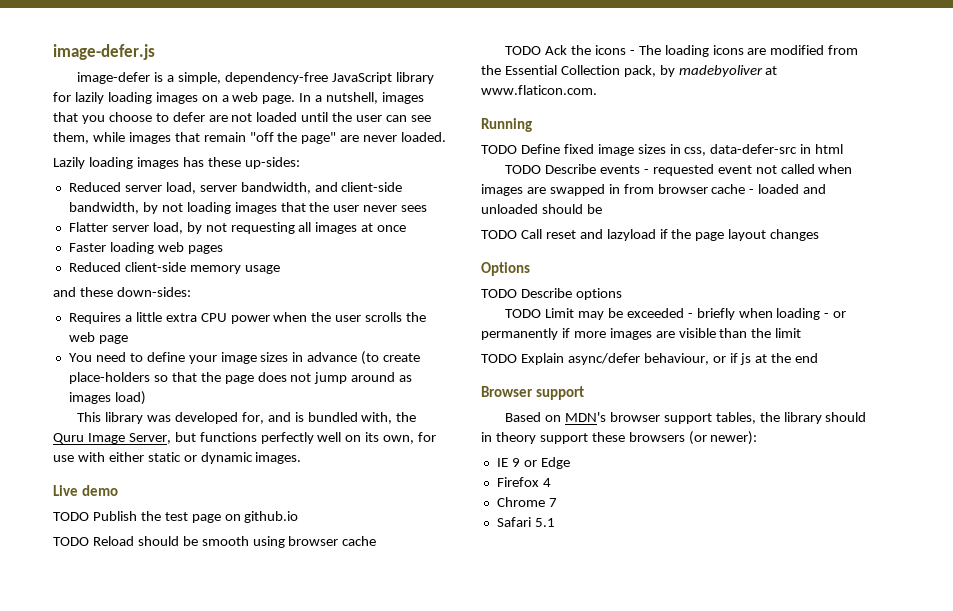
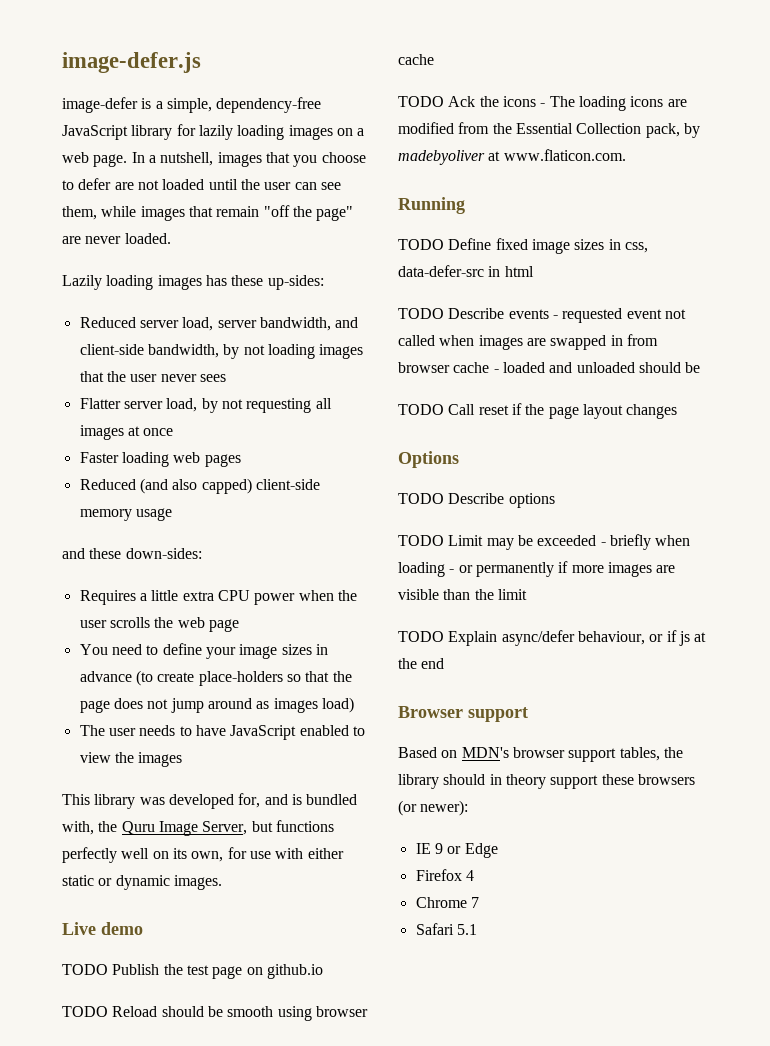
(121, 267) none -> [139,478,252,494] (and also capped)
(146, 398) none -> [79,725,365,740] [79,752,183,767] // The user needs to have JavaScript enabled to view the images
[579,229,656,241] and lazyload -> (509, 410) none

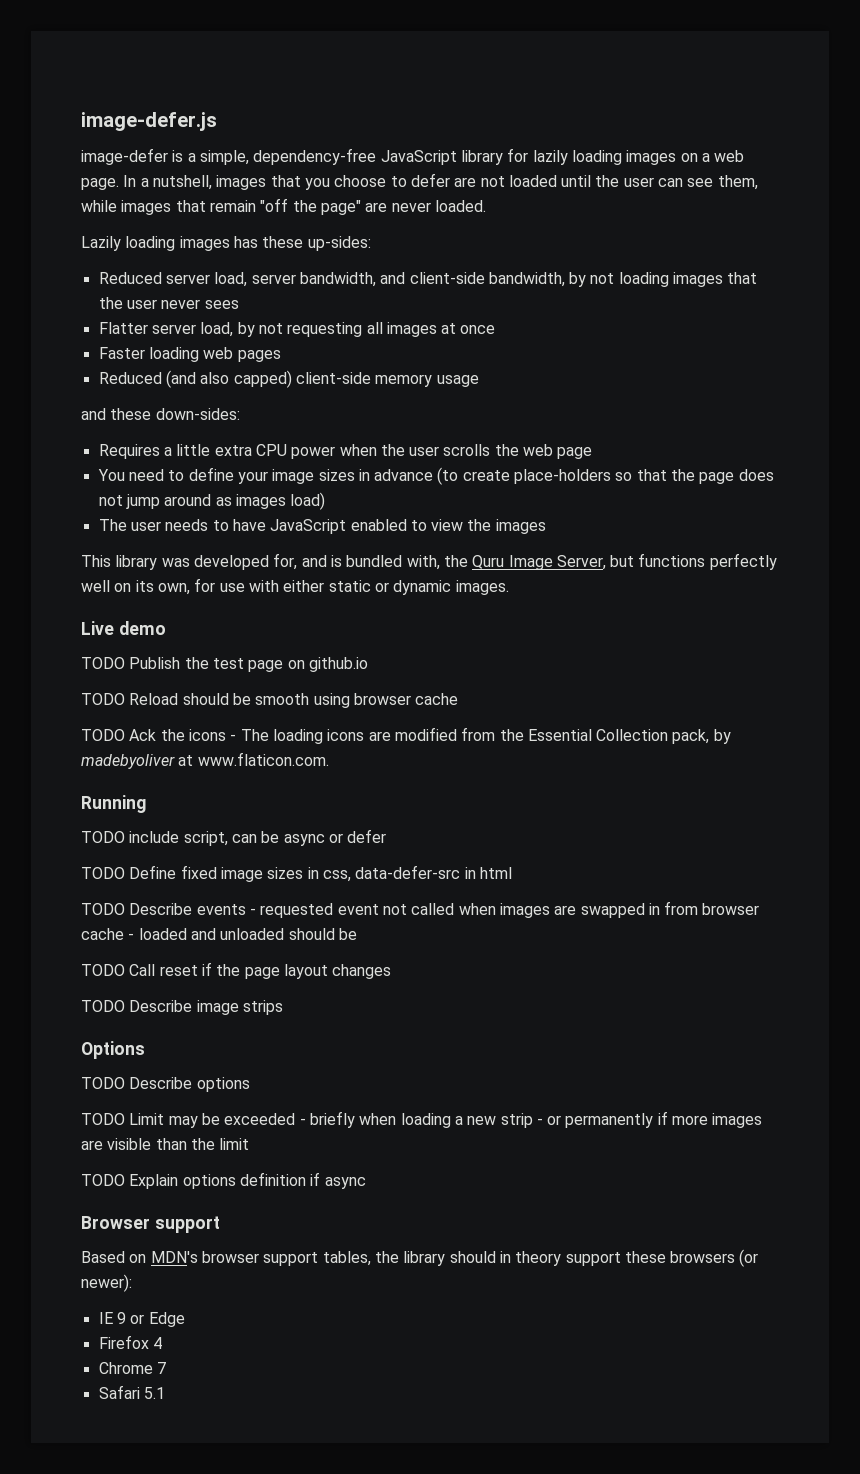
(465, 205) none -> [81,829,387,846] // TODO include script, can be async or defer
(678, 411) none -> [81,1000,283,1015] // TODO Describe image strips
(445, 569) none -> [454,1113,533,1128] a new strip
[501,630,707,646] [398,658,445,669] async/defer behaviour, or if js at the end -> [182,1172,366,1189] options definition if async

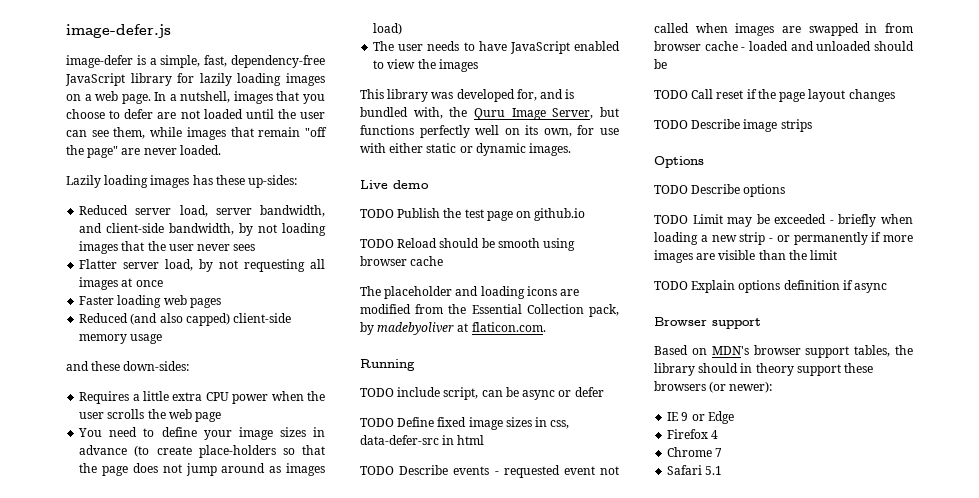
(249, 157) none -> [204,55,228,67] fast,
[81,729,269,741] TODO Ack the icons - The -> [360,286,479,299] The placeholder and
[197,752,329,766] www.flaticon.com. -> [471,322,546,332] flaticon.com.

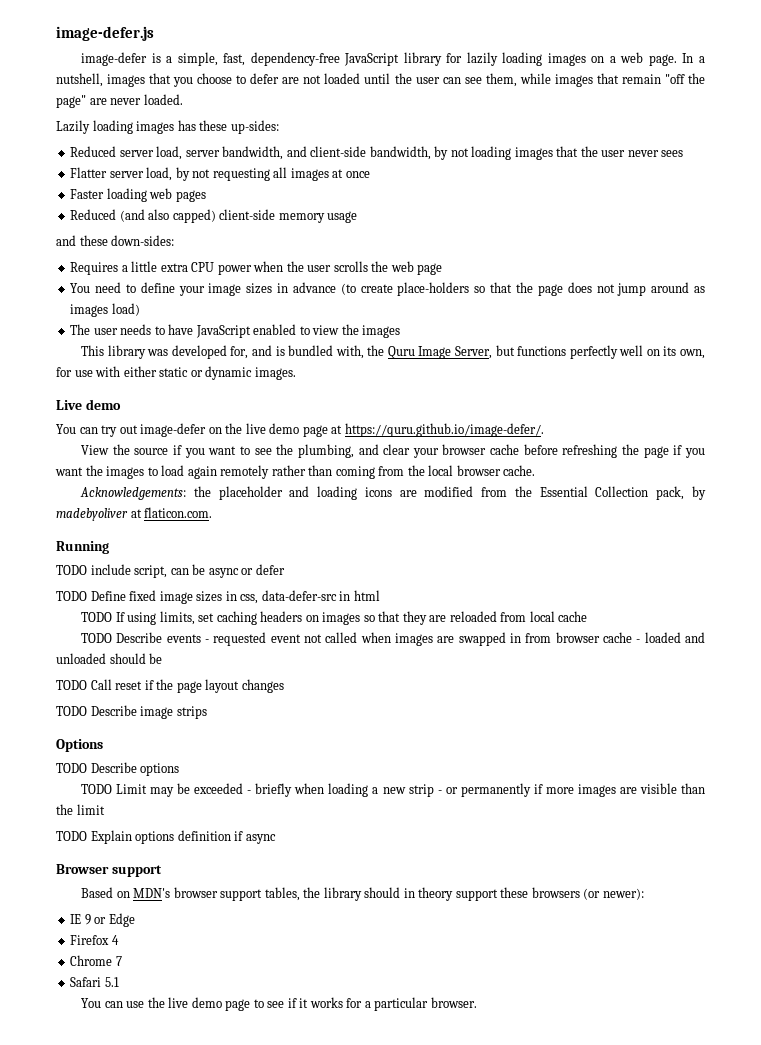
[360,208,586,221] [360,238,576,251] [360,256,444,266] [360,286,381,296] TODO Publish the test page on github.io // TODO Reload should be smooth using browser cache // The -> [56,423,544,437] [81,444,705,458] [55,465,536,479] [80,486,211,500] You can try out image-defer on the live demo page at https://quru.github.io/image-defer/. // View the source if you want to see the plumbing, and clear your browser cache before refreshing the page if you want the images to load again remotely rather than coming from the local browser cache. // Acknowledgements: the
(485, 440) none -> [81,611,588,625] // TODO If using limits, set caching headers on images so that they are reloaded from local cache
(723, 470) none -> [81,997,477,1011] // You can use the live demo page to see if it works for a particular browser.

